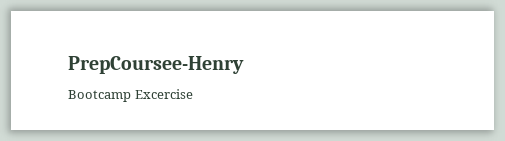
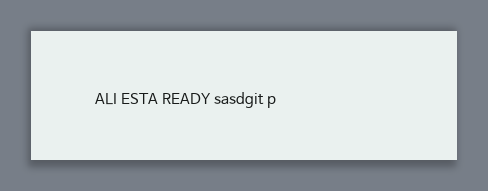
[68,56,244,74] [68,89,193,102] PrepCoursee-Henry // Bootcamp Excercise -> [95,92,276,108] ALI ESTA READY sasdgit p

